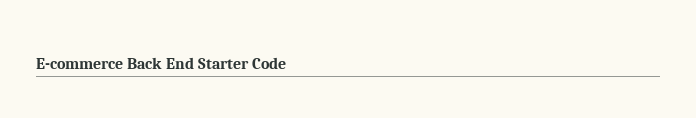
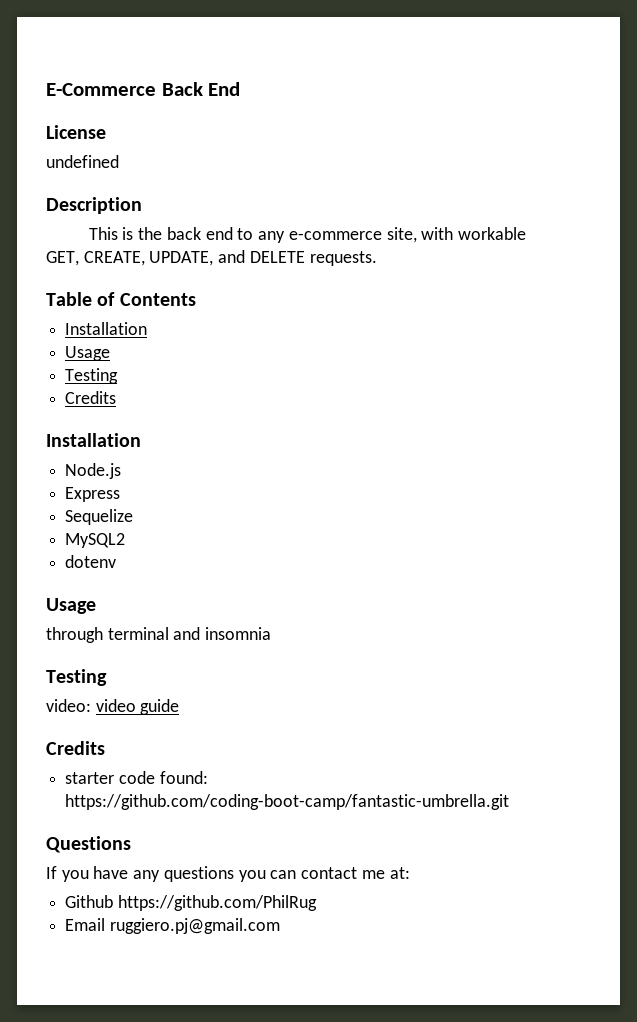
[36,58,123,69] E-commerce -> [46,83,156,96] E-Commerce
[197,57,287,69] Starter Code -> [46,125,106,139] [46,155,119,168] [46,197,142,214] [88,227,526,243] [46,250,377,266] [46,292,196,306] [65,322,148,335] [65,346,111,361] [65,368,119,384] [65,391,117,404] [46,433,141,447] [65,463,122,479] [65,487,121,502] [65,509,134,525] [65,533,126,548] [65,555,117,568] [46,598,96,614] [46,627,272,643] [46,669,107,686] [46,699,180,715] [46,741,105,755] [65,771,208,784] [65,794,510,810] [46,836,131,853] [46,866,410,882] [65,895,317,911] [65,918,280,934] // License // undefined // Description // This is the back end to any e-commerce site, with workable GET, CREATE, UPDATE, and DELETE requests. // Table of Contents // Installation // Usage // Testing // Credits // Installation // Node.js // Express // Sequelize // MySQL2 // dotenv // Usage // through terminal and insomnia // Testing // video: video guide // Credits // starter code found: https://github.com/coding-boot-camp/fantastic-umbrella.git // Questions // If you have any questions you can contact me at: // Github https://github.com/PhilRug // Email ruggiero.pj@gmail.com

